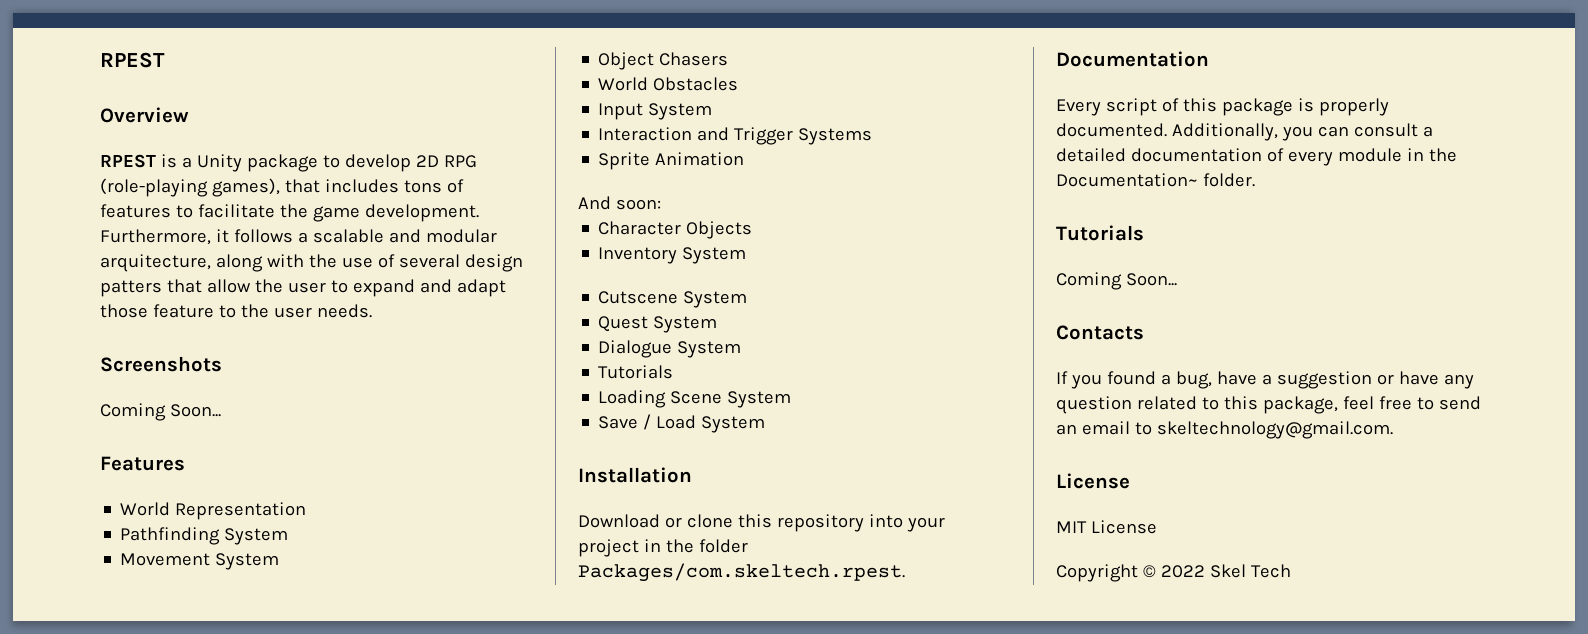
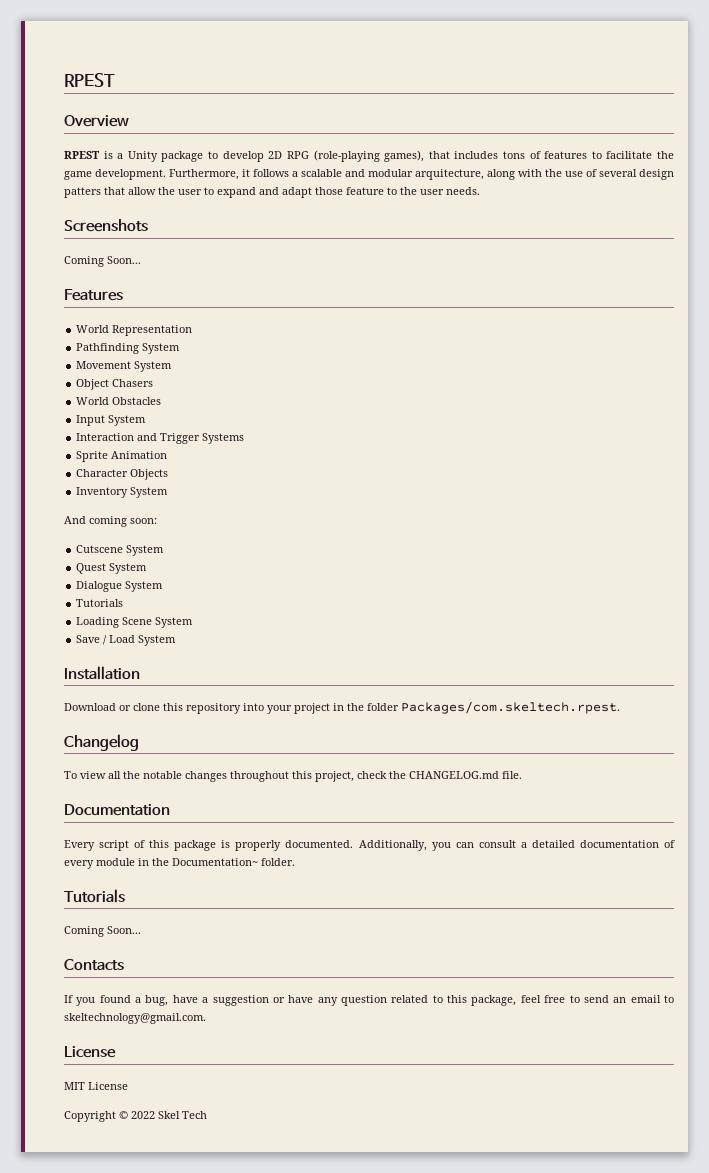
[578,196,661,210] // And soon: -> (168, 455) none
(747, 255) none -> [64,516,157,527] // And coming soon:
(905, 572) none -> [64,734,139,751] [64,771,522,782] // Changelog // To view all the notable changes throughout this project, check the CHANGELOG.md file.

